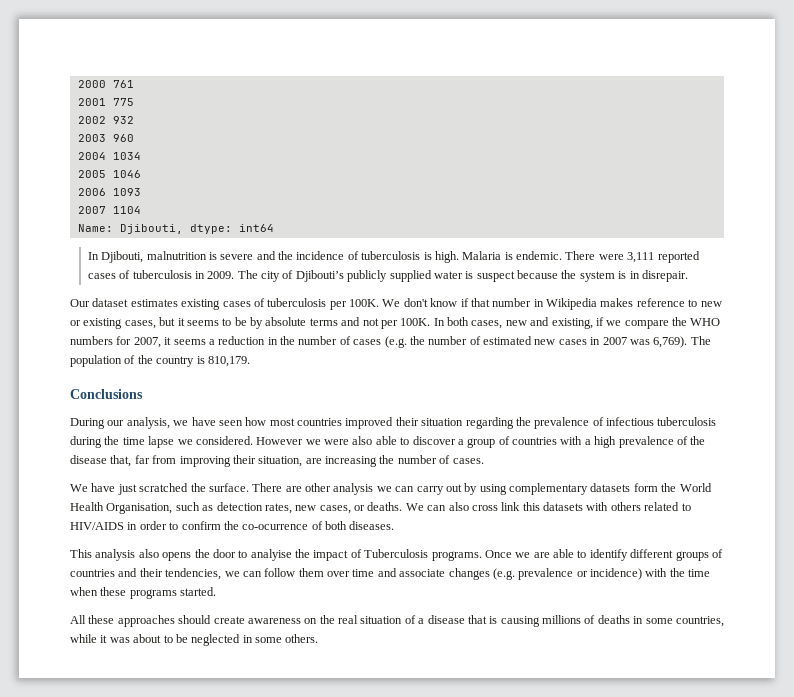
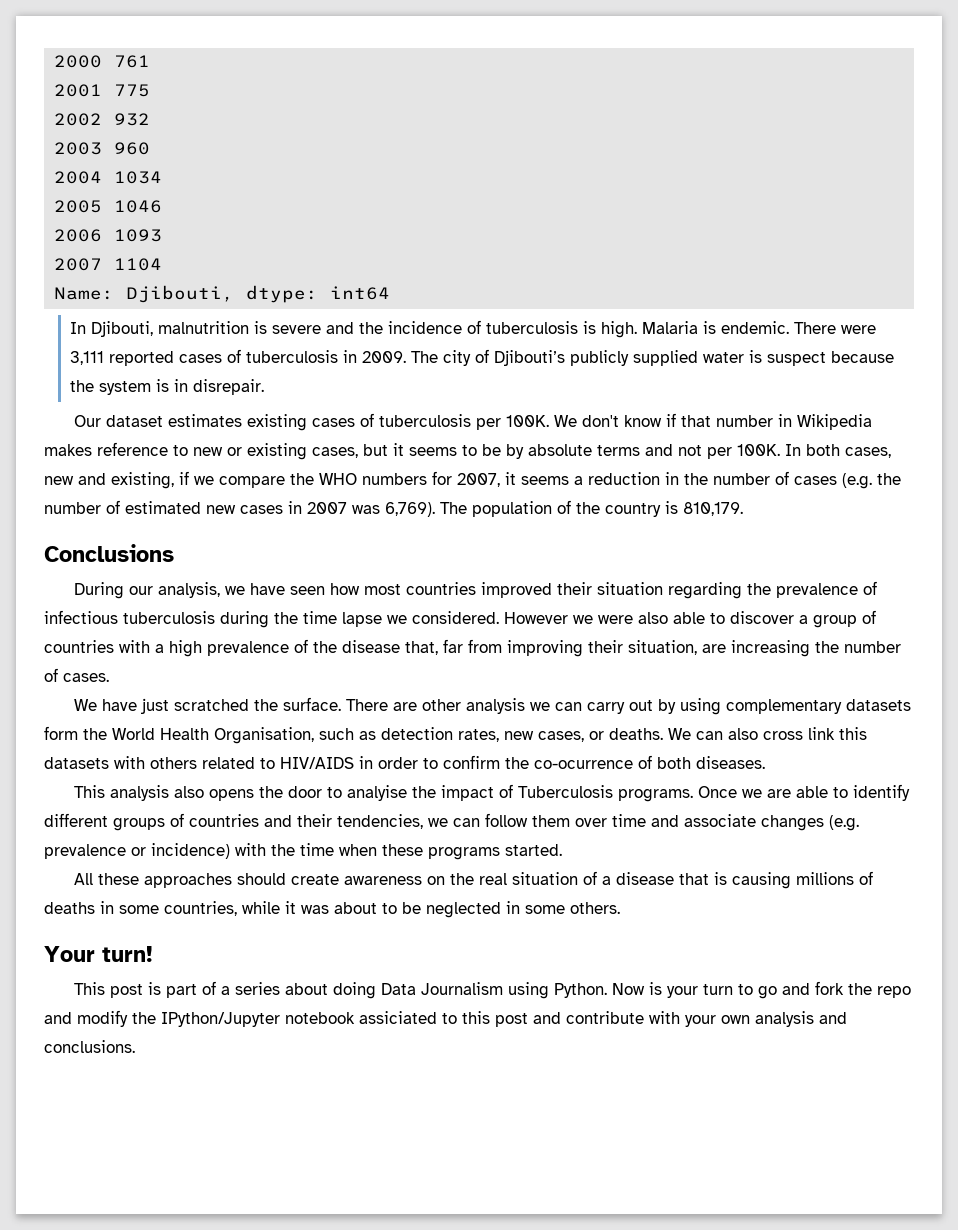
(319, 638) none -> [44,946,153,962] [74,981,912,999] [44,1010,847,1027] [44,1040,135,1053] // Your turn! // This post is part of a series about doing Data Journalism using Python. Now is your turn to go and fork the repo and modify the IPython/Jupyter notebook assiciated to this post and contribute with your own analysis and conclusions.

